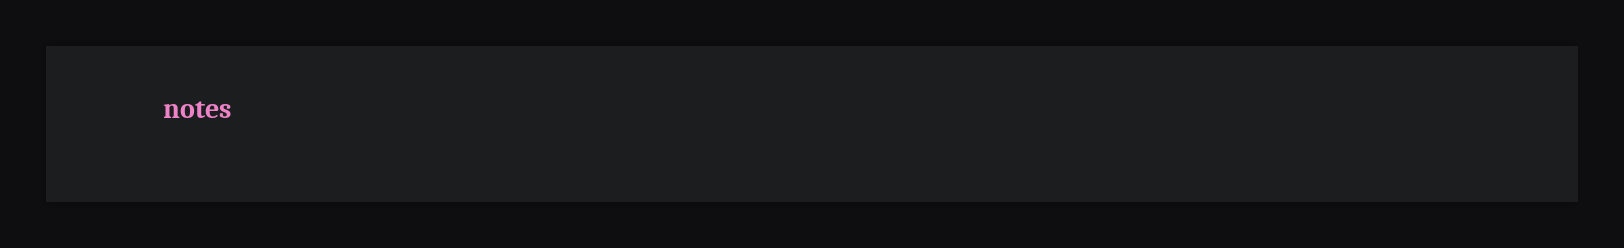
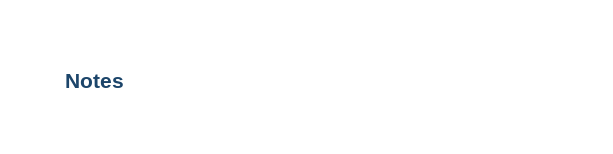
[163,101,231,118] notes -> [65,74,124,88] Notes

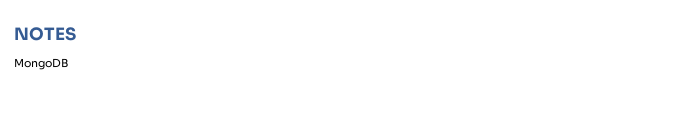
[65,74,124,88] Notes -> [14,27,76,41] [14,58,68,70] NOTES // MongoDB

